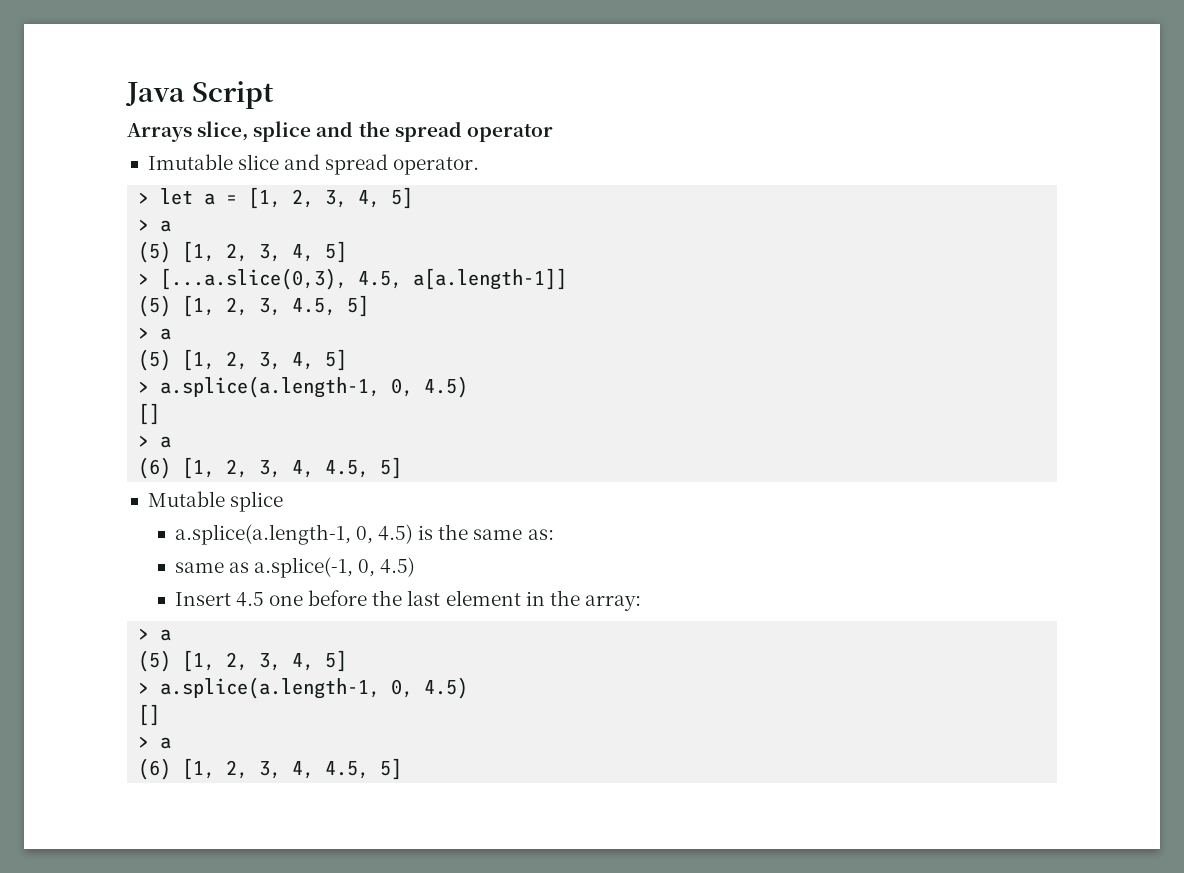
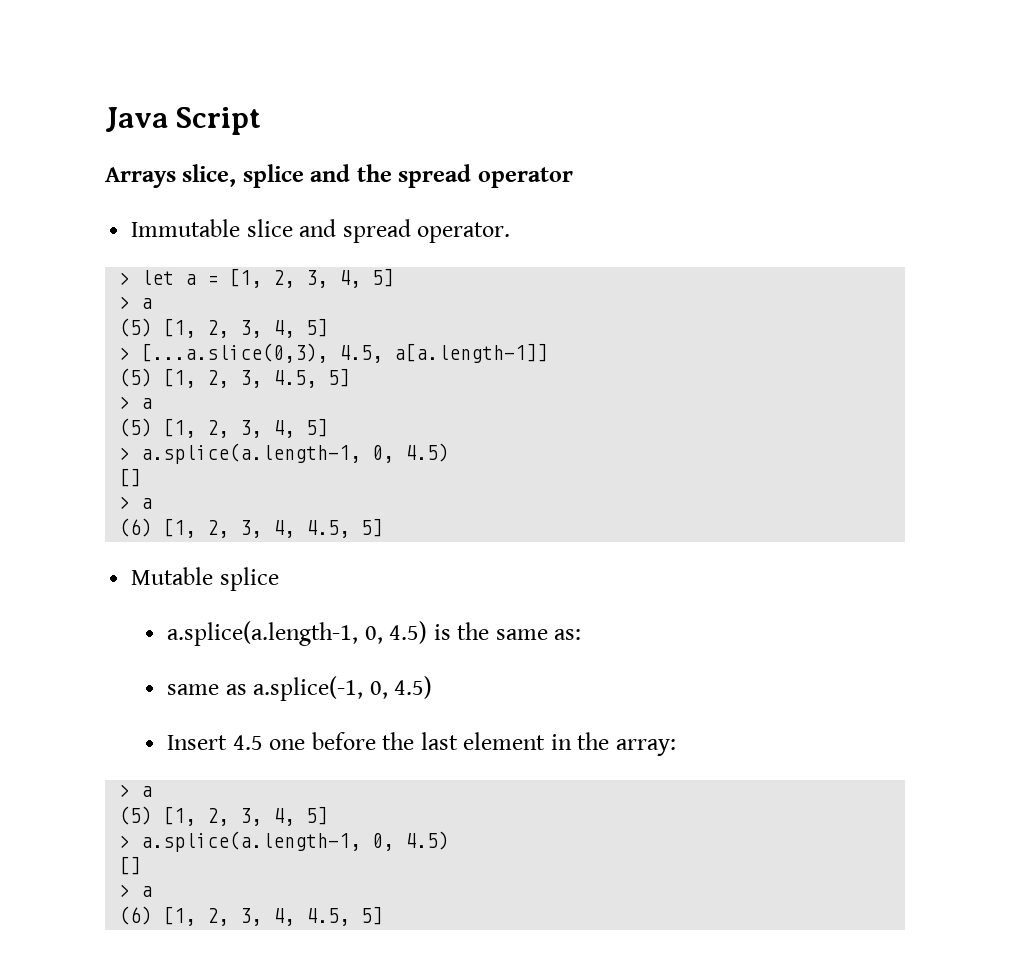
[147,154,233,170] Imutable -> [131,219,241,237] Immutable

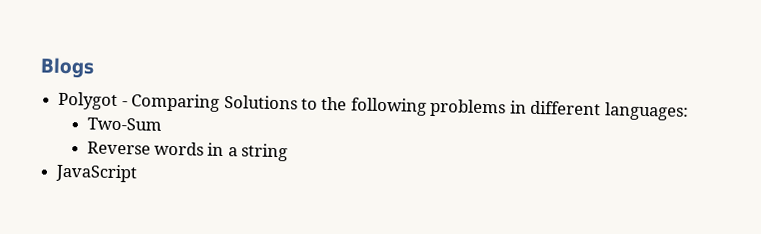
[105,107,262,135] [105,164,573,188] [131,219,511,243] [119,268,395,288] [119,296,153,309] [119,318,329,338] [119,343,549,363] [119,368,351,388] [119,396,153,409] [119,418,329,438] [119,443,450,464] [119,468,142,487] [119,496,153,509] [119,518,384,538] [131,567,279,591] [167,621,582,646] [167,676,433,701] [167,732,676,756] [119,784,153,797] [119,806,329,826] [119,831,450,852] [119,856,142,875] [119,884,153,897] [119,906,384,926] Java Script // Arrays slice, splice and the spread operator // Immutable slice and spread operator. // > let a = [1, 2, 3, 4, 5] // > a // (5) [1, 2, 3, 4, 5] // > [...a.slice(0,3), 4.5, a[a.length-1]] // (5) [1, 2, 3, 4.5, 5] // > a // (5) [1, 2, 3, 4, 5] // > a.splice(a.length-1, 0, 4.5) // [] // > a // (6) [1, 2, 3, 4, 4.5, 5] // Mutable splice // a.splice(a.length-1, 0, 4.5) is the same as: // same as a.splice(-1, 0, 4.5) // Insert 4.5 one before the last element in the array: // > a // (5) [1, 2, 3, 4, 5] // > a.splice(a.length-1, 0, 4.5) // [] // > a // (6) [1, 2, 3, 4, 4.5, 5] -> [40,57,95,79] [58,91,689,121] [86,117,162,131] [86,141,289,162] [55,163,139,183] Blogs // Polygot - Comparing Solutions to the following problems in different languages: // Two-Sum // Reverse words in a string // JavaScript

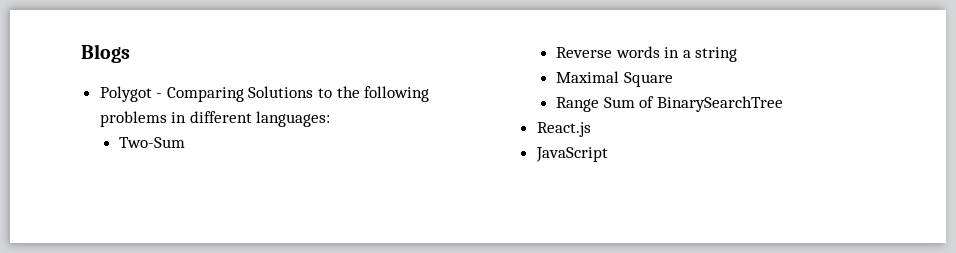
(289, 152) none -> [556,71,673,87] [556,96,783,112] [536,122,591,137] // Maximal Square // Range Sum of BinarySearchTree // React.js

